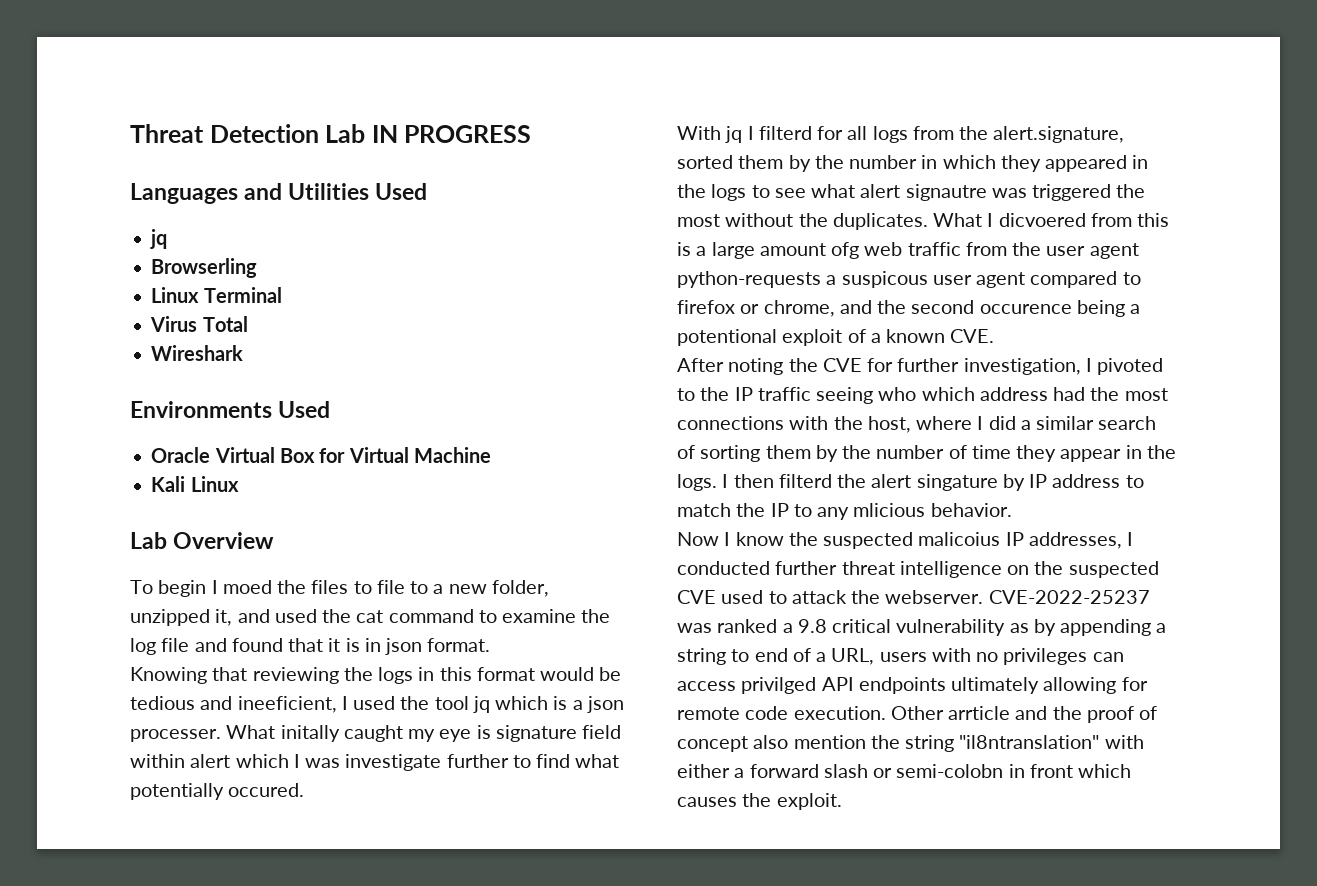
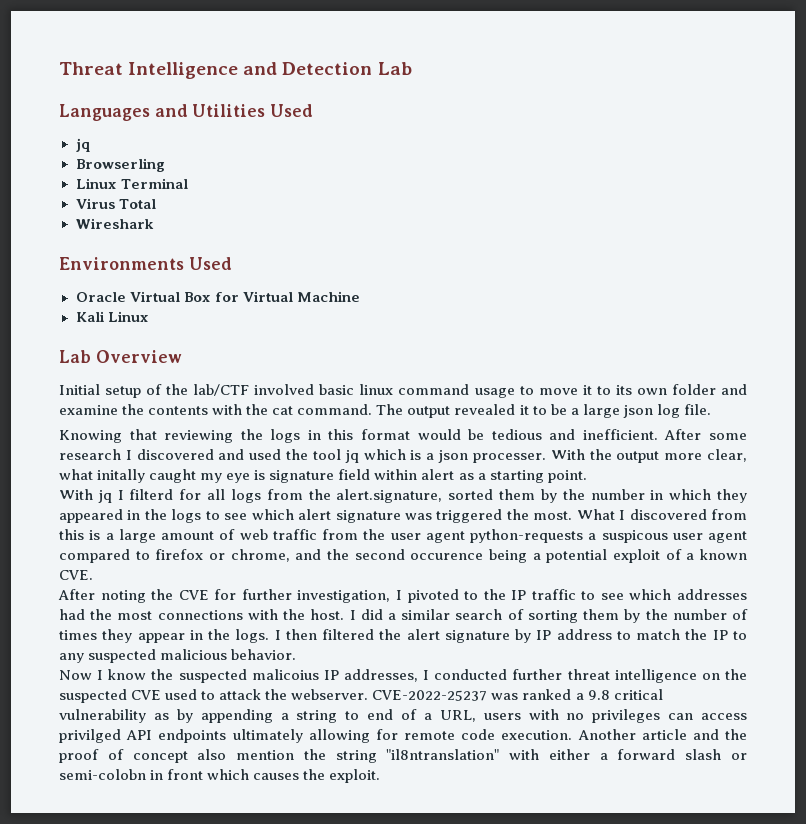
(204, 133) none -> [128,62,278,79] Intelligence and
[371,125,532,143] IN PROGRESS -> (412, 68) none
[130,580,549,597] [130,609,611,626] [130,638,491,655] To begin I moed the files to file to a new folder, unzipped it, and used the cat command to examine the log file and found that it is in json format. -> [59,384,747,398] [59,404,711,418] Initial setup of the lab/CTF involved basic linux command usage to move it to its own folder and examine the contents with the cat command. The output revealed it to be a large json log file.
[237,696,348,713] ineeficient, I -> [582,429,747,440] [59,449,245,460] inefficient. After some research I discovered and
[226,725,276,739] What -> [550,449,747,463] [59,469,93,480] With the output more clear, what
[235,754,620,771] [130,783,305,800] which I was investigate further to find what potentially occured. -> [458,470,587,483] as a starting point.
[811,184,1146,201] [677,213,928,230] what alert signautre was triggered the most without the duplicates. -> [251,509,573,523] which alert signature was triggered the most.
[998,213,1086,227] dicvoered -> [629,509,707,520] discovered
[831,242,860,259] ofg -> [219,529,236,540] of
[677,329,777,346] potentional -> [546,549,608,563] potential
[816,387,1048,404] seeing who which address -> [581,589,747,600] to see which addresses
[867,416,973,433] host, where -> [310,609,345,620] host.
[971,445,1011,459] time -> [59,630,97,640] times
[778,474,832,488] filterd -> [322,629,375,640] filtered
[916,474,998,491] singature -> [444,630,510,643] signature
[853,503,926,517] mlicious -> [88,649,228,663] suspected malicious
[890,706,1011,720] Other arrticle -> [577,729,687,740] Another article

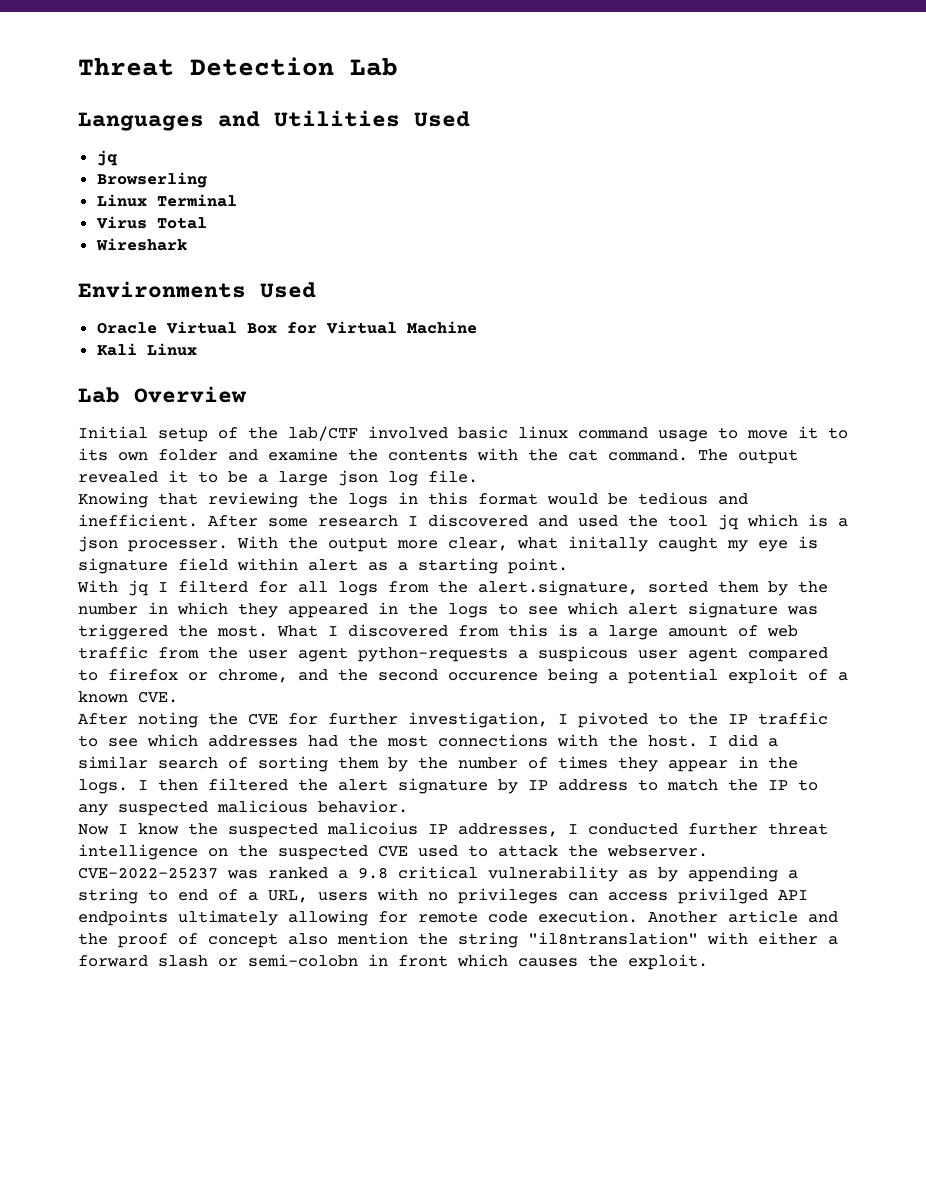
[128,62,278,79] Intelligence and -> (174, 67) none

